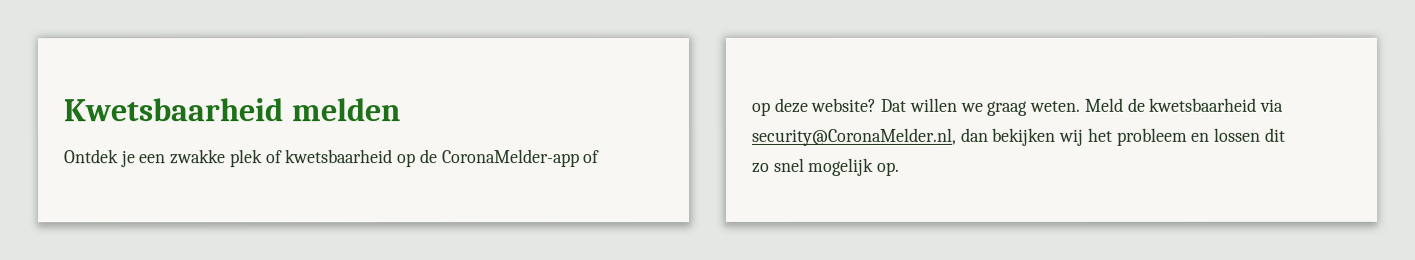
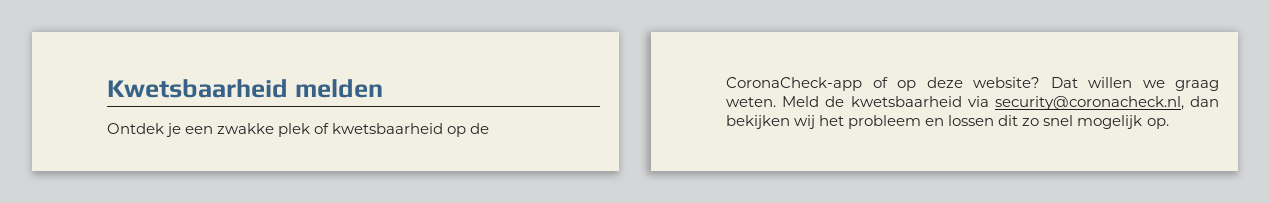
[441,149,580,168] CoronaMelder-app -> [726,77,862,91] CoronaCheck-app
[751,127,957,146] security@CoronaMelder.nl, -> [994,96,1184,110] security@coronacheck.nl,

